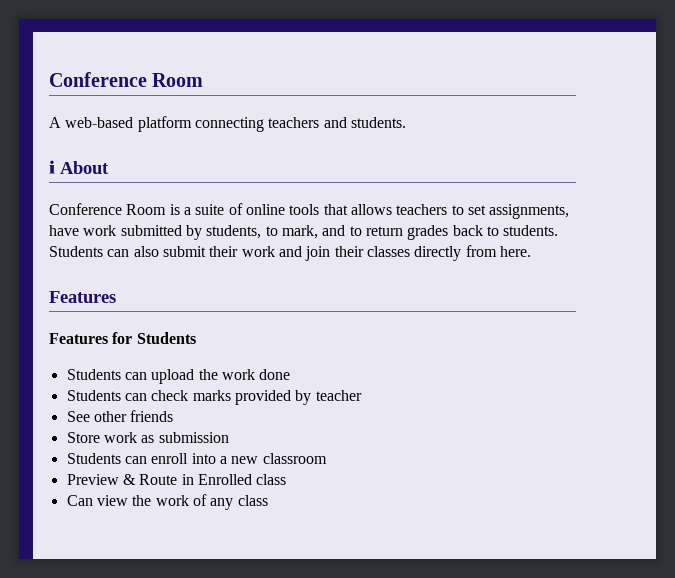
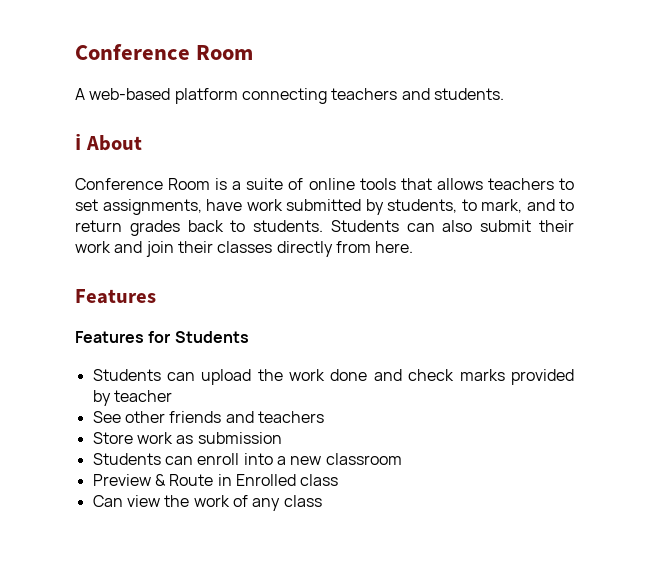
[66,390,147,401] // Students can -> [373,369,402,381] and
(174, 416) none -> [225,411,324,423] and teachers

